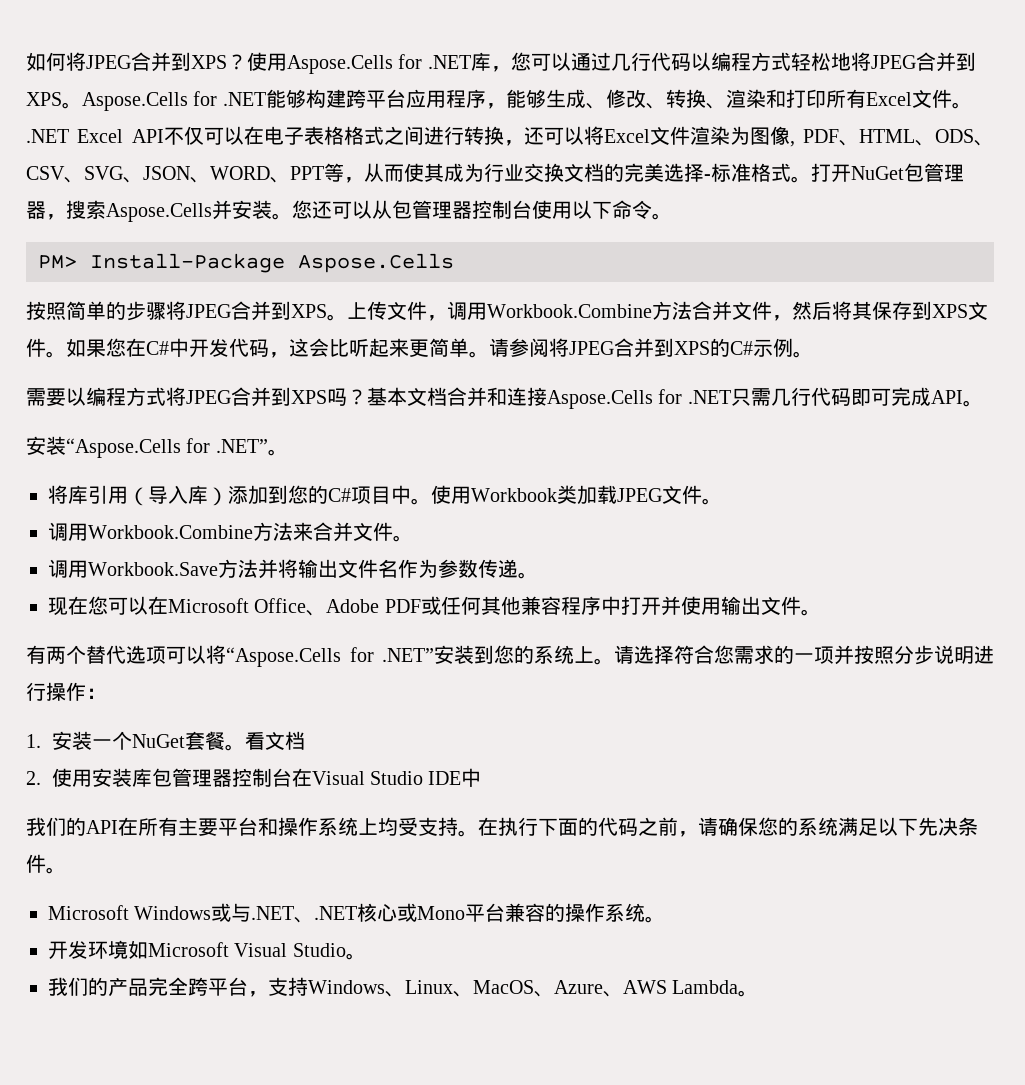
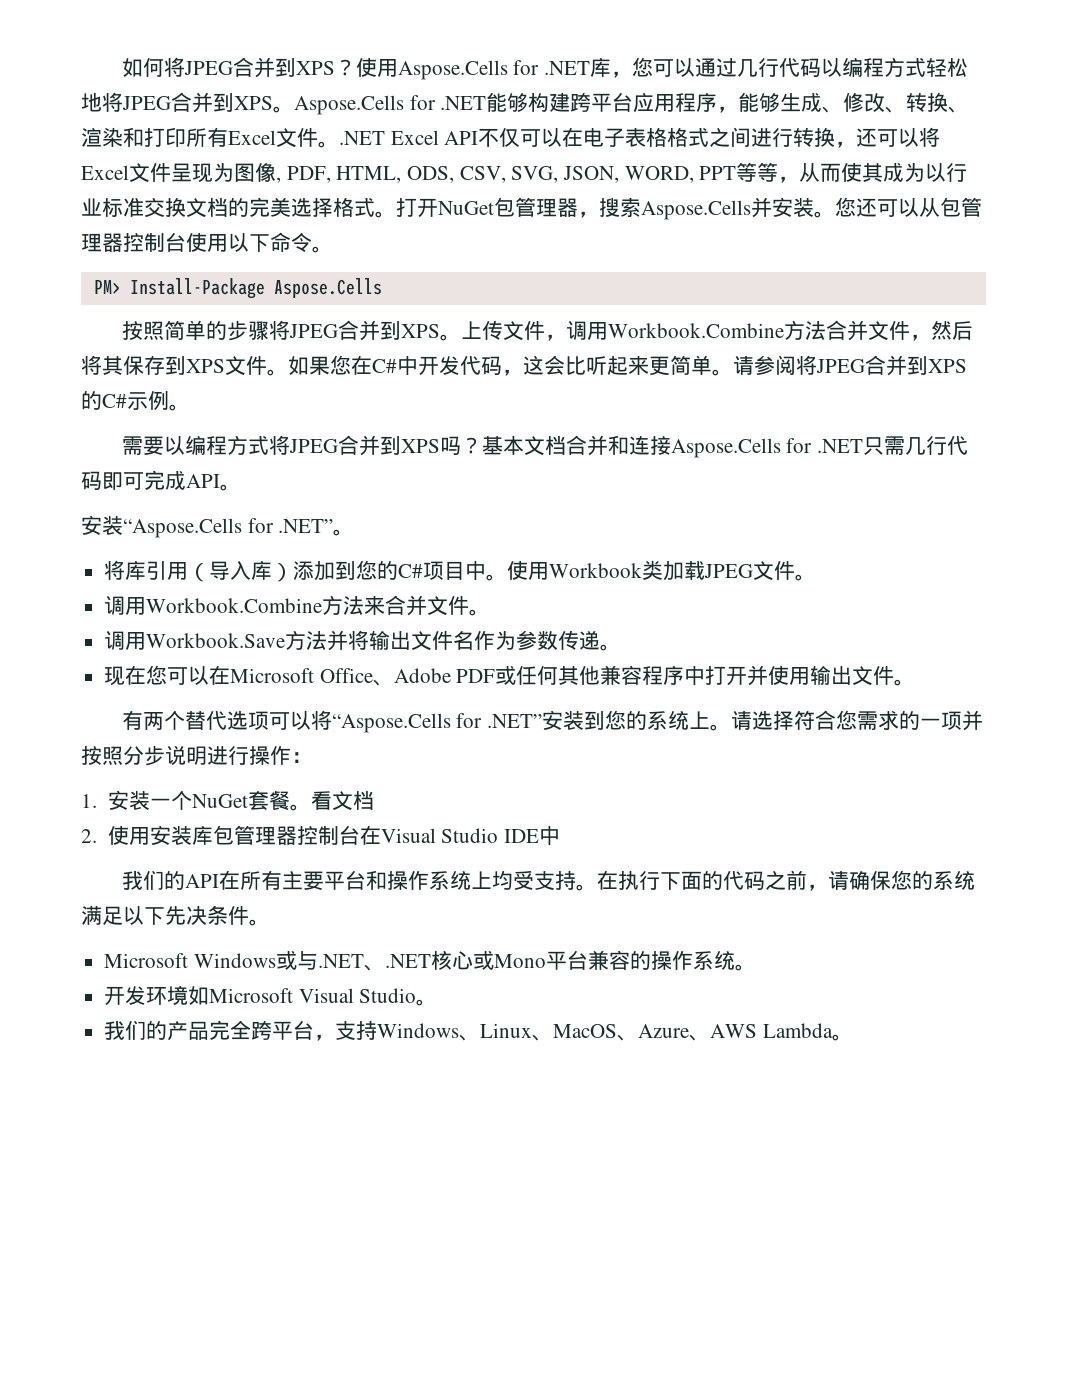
[689,126,730,145] 渲染 -> [171,163,213,183] 呈现
[803,129,994,146] [26,166,324,183] PDF、HTML、ODS、CSV、SVG、JSON、WORD、PPT -> [286,162,758,183] PDF, HTML, ODS, CSV, SVG, JSON, WORD, PPT等
[484,163,524,182] 行业 -> [925,163,968,182] [81,197,144,217] 以行业标准
[704,163,751,182] -标准 -> (333, 207) none

